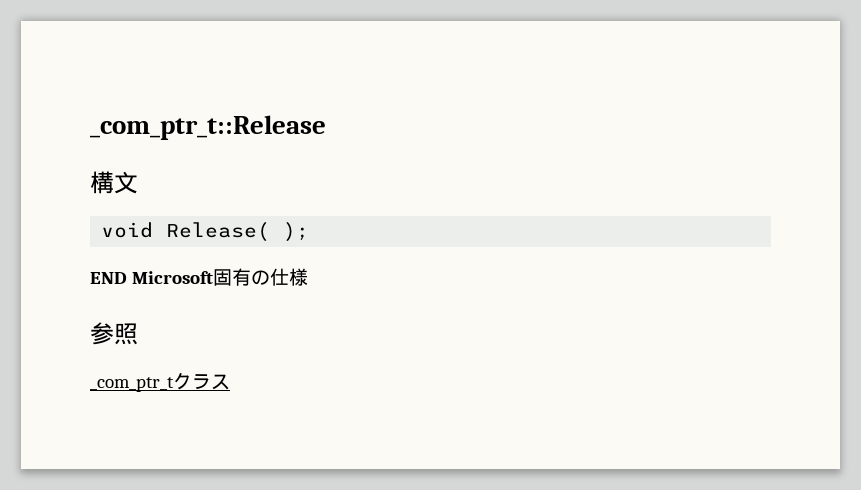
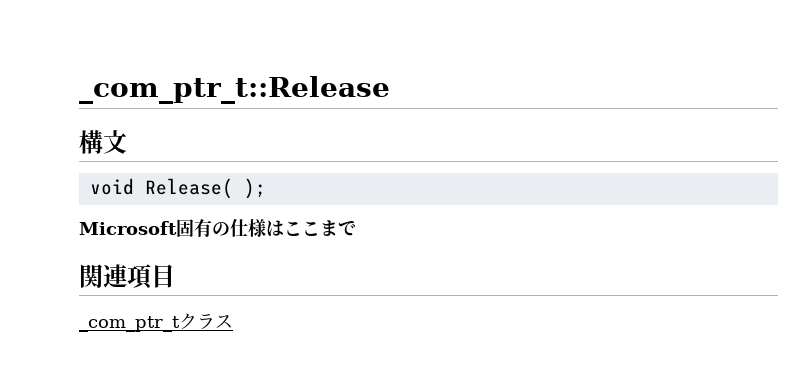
[90,272,127,284] END -> (266, 188) none
[90,322,138,345] // 参照 -> [266,220,356,237] [79,264,175,289] はここまで // 関連項目

